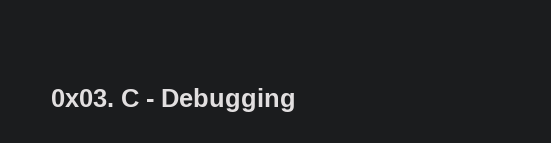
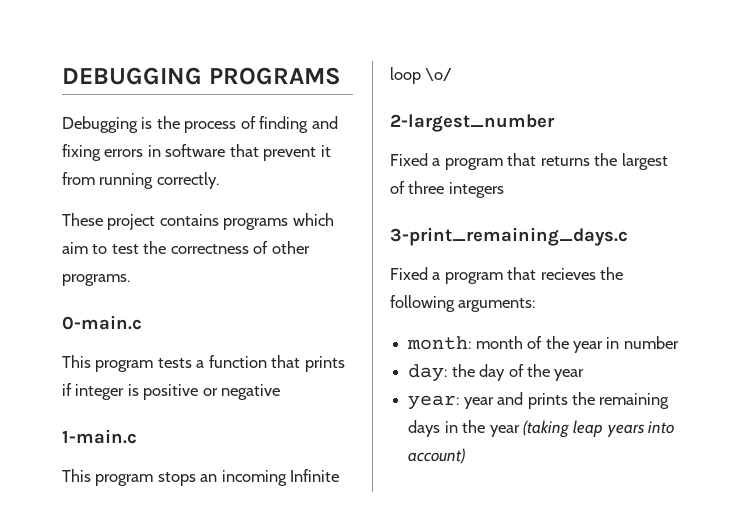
[51,88,296,112] 0x03. C - Debugging -> [62,67,341,85] [62,116,338,133] [62,144,331,161] [62,172,219,189] [62,213,334,230] [62,241,310,254] [62,274,130,286] [62,315,142,330] [62,355,345,372] [62,383,281,400] [62,429,137,444] [62,469,340,486] [390,67,453,84] [390,114,555,132] [390,153,668,170] [390,181,504,198] [390,227,628,246] [390,267,624,284] [390,295,536,312] [407,336,679,353] [408,364,585,382] [408,392,670,410] [408,420,675,438] [408,448,466,464] DEBUGGING PROGRAMS // Debugging is the process of finding and fixing errors in software that prevent it from running correctly. // These project contains programs which aim to test the correctness of other programs. // 0-main.c // This program tests a function that prints if integer is positive or negative // 1-main.c // This program stops an incoming Infinite loop \o/ // 2-largest_number // Fixed a program that returns the largest of three integers // 3-print_remaining_days.c // Fixed a program that recieves the following arguments: // month: month of the year in number // day: the day of the year // year: year and prints the remaining days in the year (taking leap years into account)

